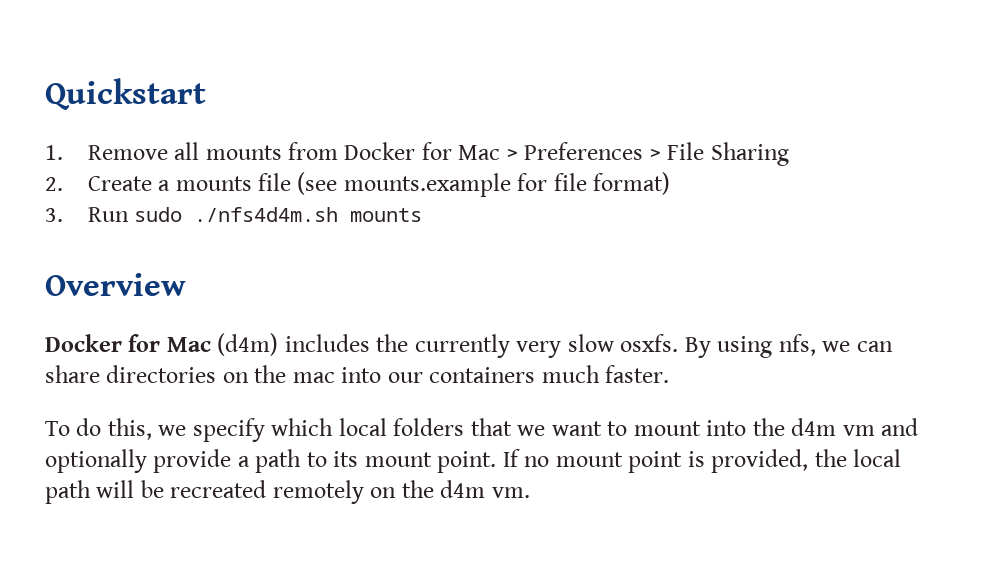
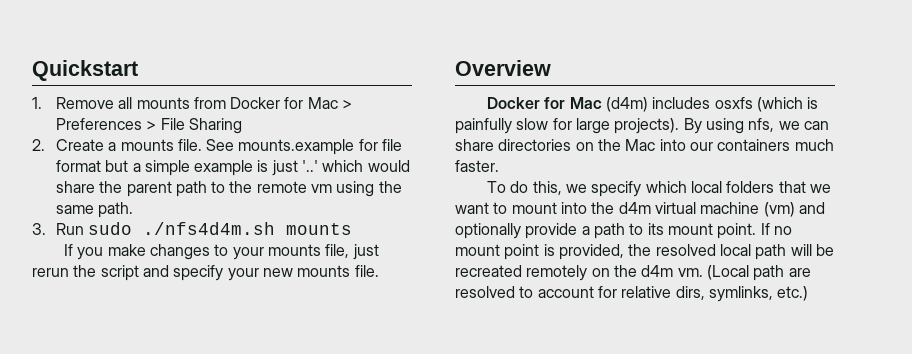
[257,172,338,195] file (see -> [177,139,235,151] file. See
[593,172,671,195] format) -> [55,160,410,176] [55,181,402,197] [55,202,134,218] format but a simple example is just '..' which would share the parent path to the remote vm using the same path.
(423, 215) none -> [64,244,379,260] [32,265,379,281] // If you make changes to your mounts file, just rerun the script and specify your new mounts file.
[376,334,679,358] the currently very slow osxfs. -> [714,97,819,112] [455,118,680,134] osxfs (which is painfully slow for large projects).
[292,372,335,383] mac -> [625,139,656,151] Mac
[842,425,875,436] vm -> [654,202,795,217] virtual machine (vm)
(847, 458) none -> [655,244,716,256] resolved
(530, 492) none -> [706,265,811,281] [455,286,809,302] (Local path are resolved to account for relative dirs, symlinks, etc.)

